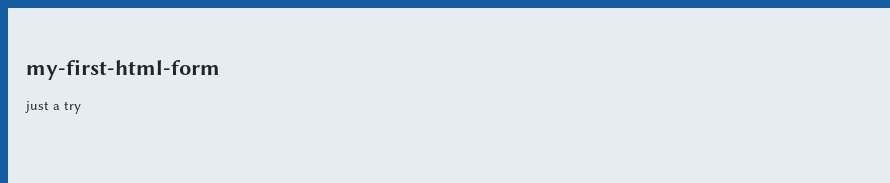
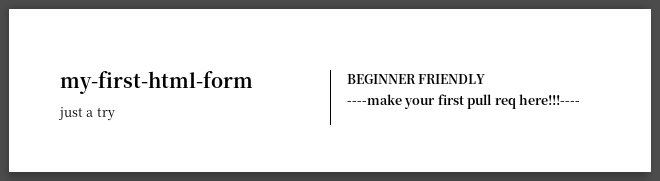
(81, 107) none -> [347,74,486,84] [347,94,580,109] // BEGINNER FRIENDLY // ----make your first pull req here!!!----

